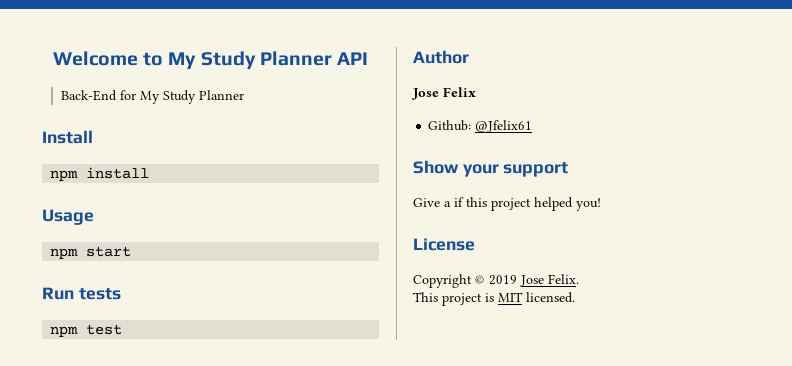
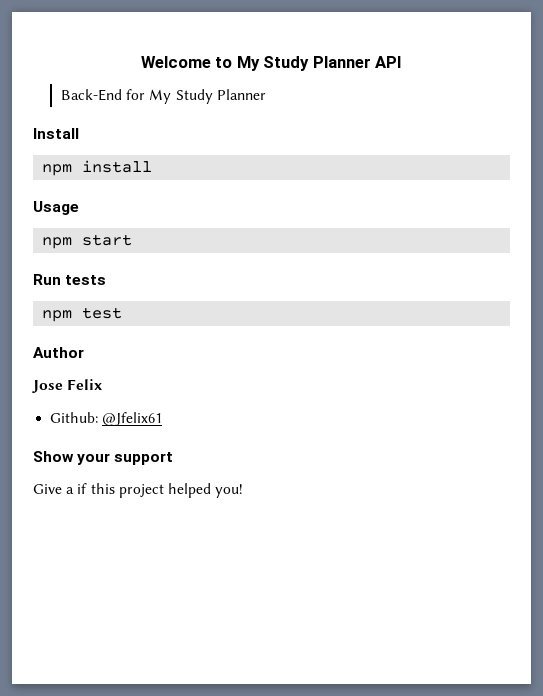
[413,238,475,251] [413,274,579,288] [413,292,575,306] // License // Copyright © 2019 Jose Felix. // This project is MIT licensed. -> (244, 491) none

